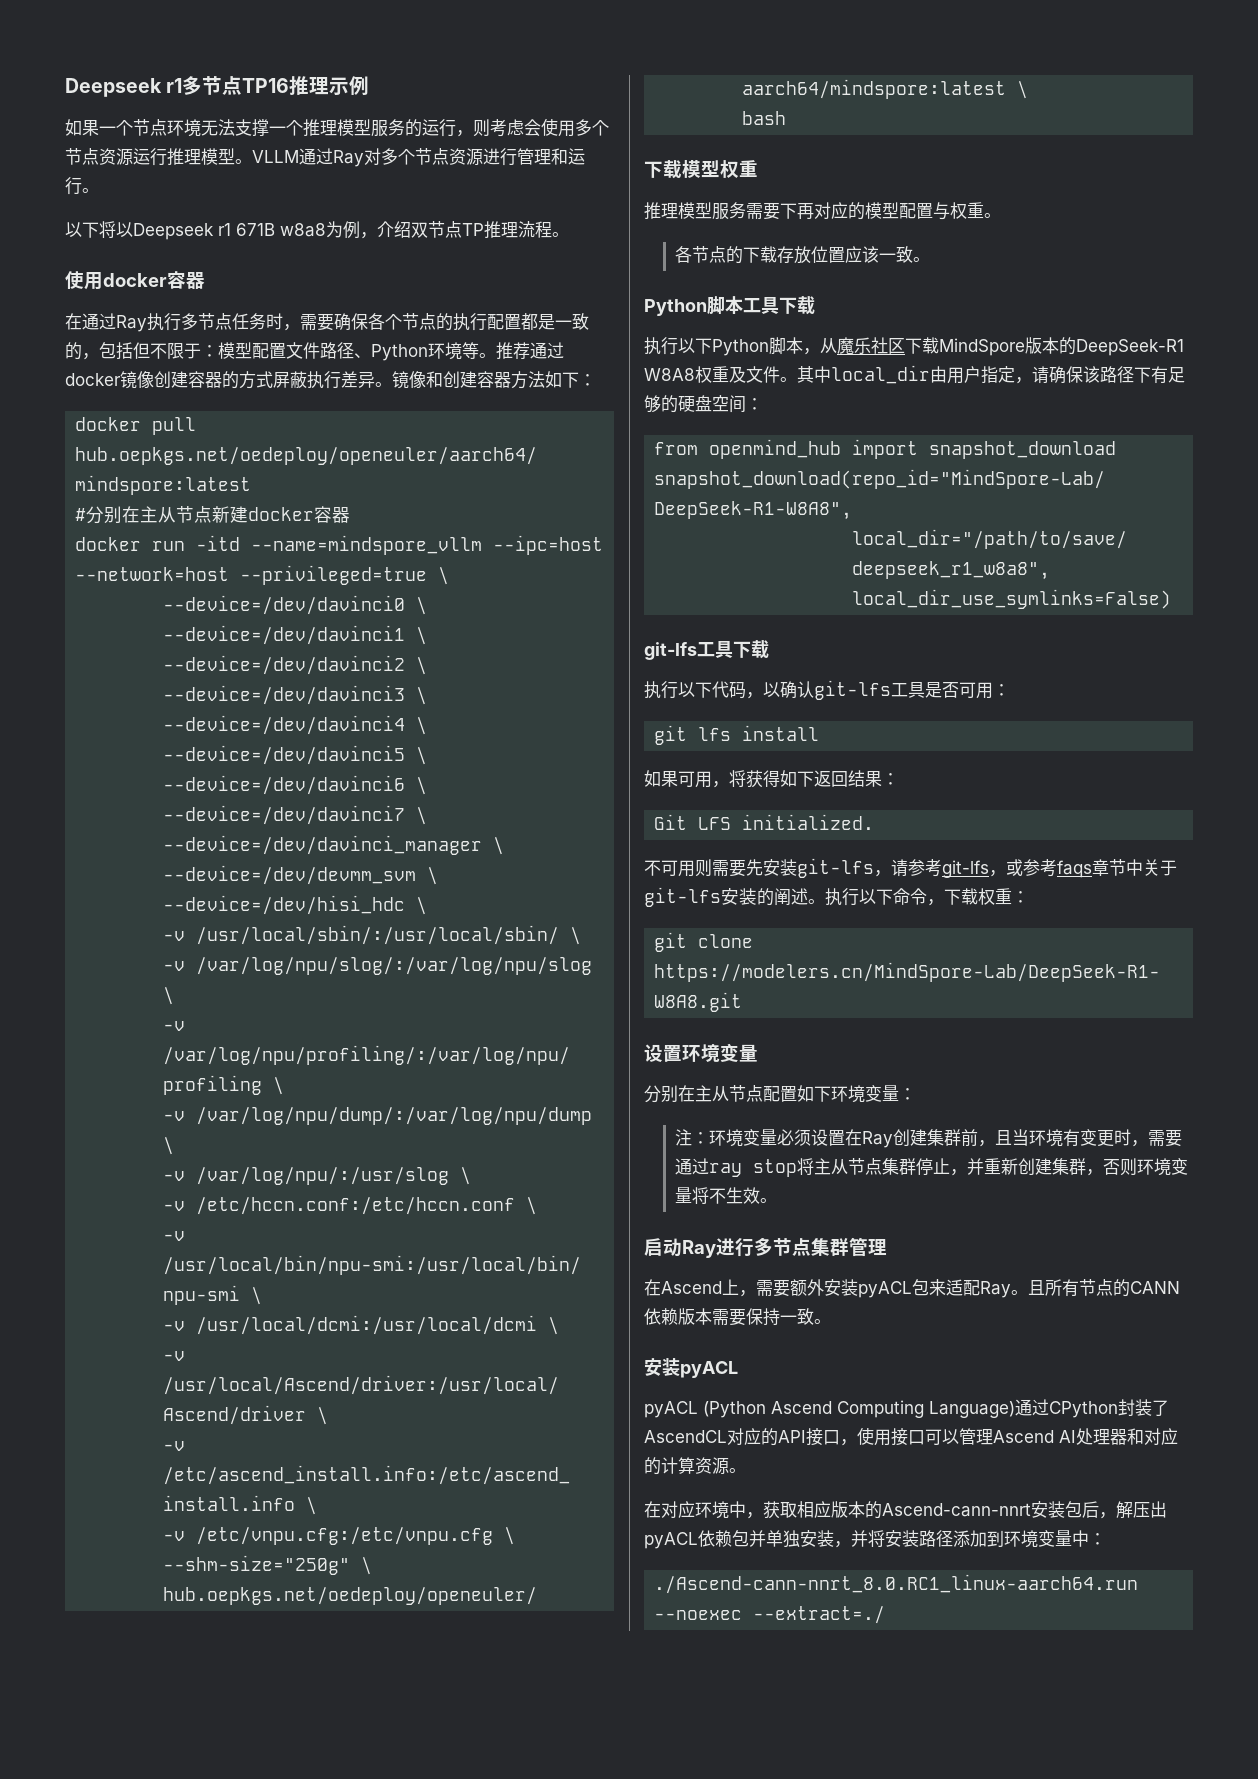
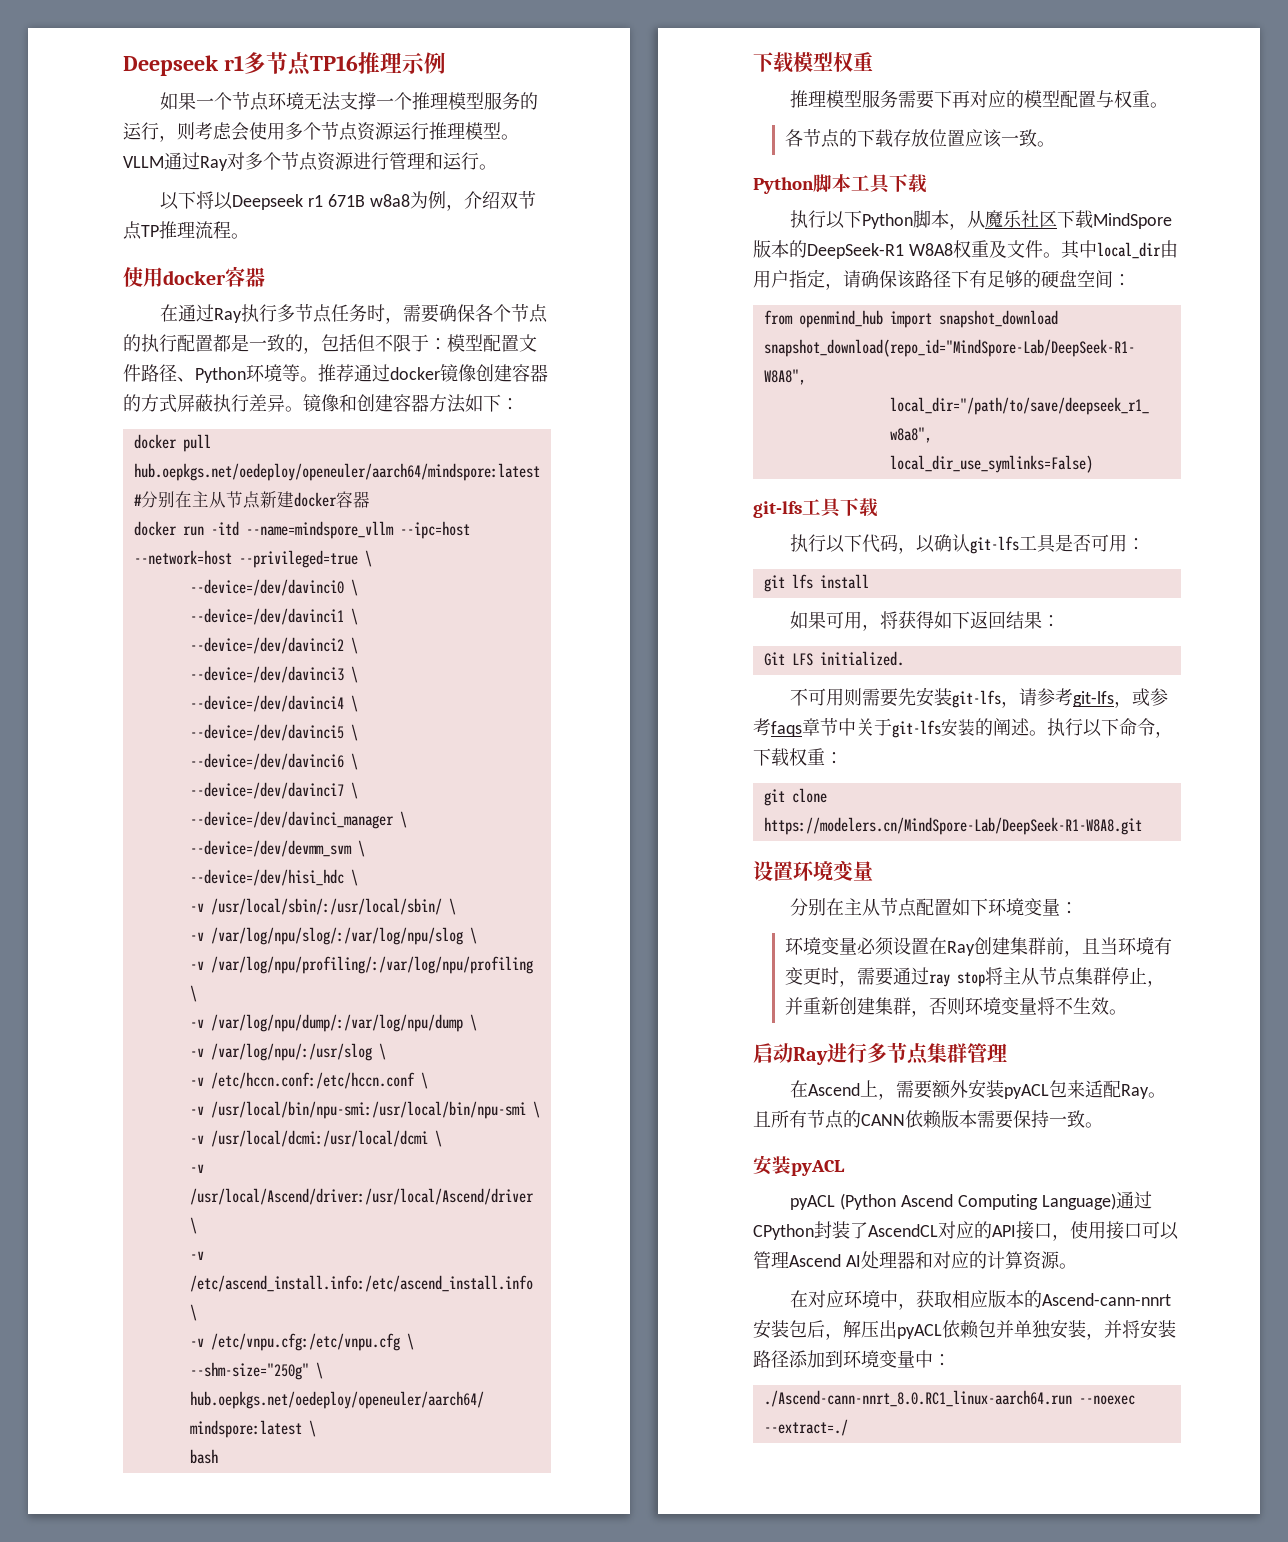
[675,1129,710,1146] 注： -> (1079, 908) none

